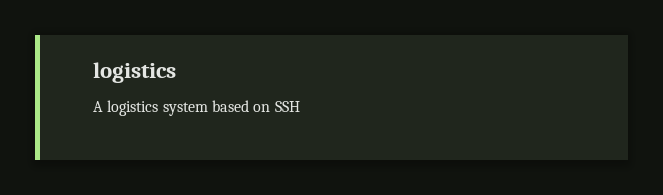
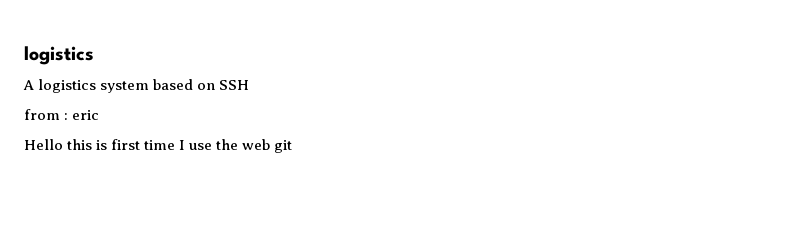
(300, 106) none -> [24,109,100,120] [24,139,293,153] // from : eric // Hello this is first time I use the web git

